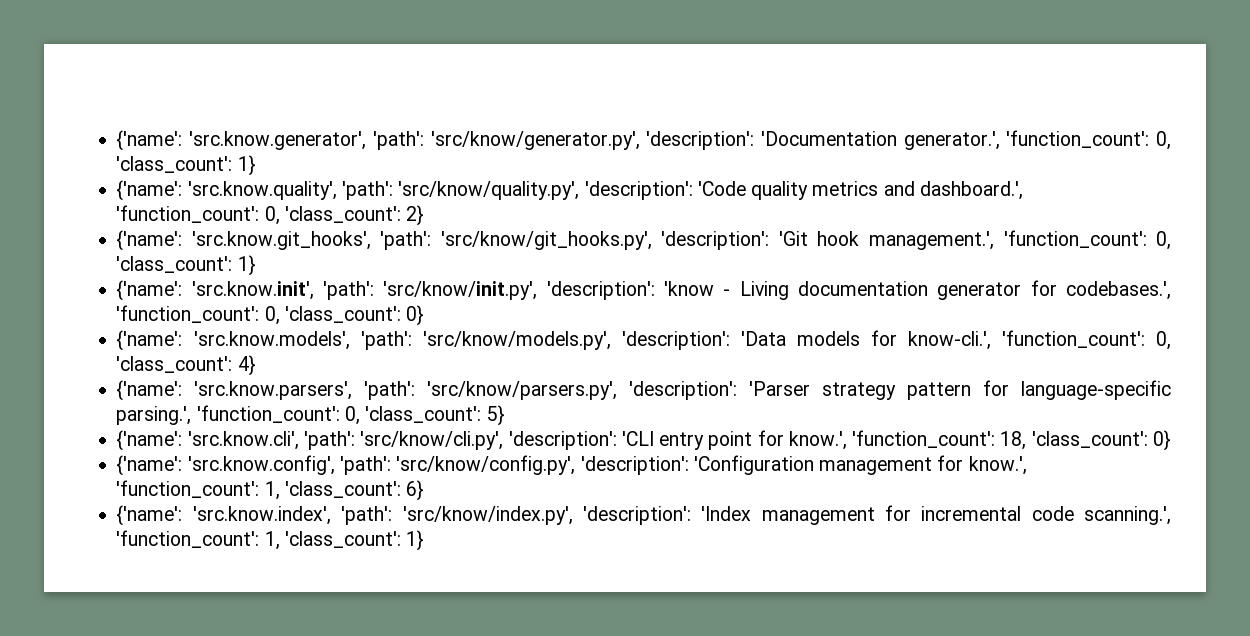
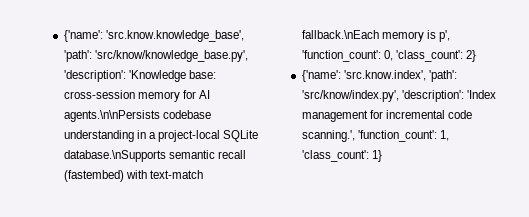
[116,130,1171,151] [116,155,256,176] [116,180,1023,201] [116,205,425,226] [116,230,1171,251] [116,255,256,276] [116,280,1172,301] [116,305,425,326] [116,330,1171,351] [116,355,256,376] [116,380,1172,401] [116,405,505,426] [116,430,1171,451] [116,455,1027,476] [116,480,425,501] {'name': 'src.know.generator', 'path': 'src/know/generator.py', 'description': 'Documentation generator.', 'function_count': 0, 'class_count': 1} // {'name': 'src.know.quality', 'path': 'src/know/quality.py', 'description': 'Code quality metrics and dashboard.', 'function_count': 0, 'class_count': 2} // {'name': 'src.know.git_hooks', 'path': 'src/know/git_hooks.py', 'description': 'Git hook management.', 'function_count': 0, 'class_count': 1} // {'name': 'src.know.init', 'path': 'src/know/init.py', 'description': 'know - Living documentation generator for codebases.', 'function_count': 0, 'class_count': 0} // {'name': 'src.know.models', 'path': 'src/know/models.py', 'description': 'Data models for know-cli.', 'function_count': 0, 'class_count': 4} // {'name': 'src.know.parsers', 'path': 'src/know/parsers.py', 'description': 'Parser strategy pattern for language-specific parsing.', 'function_count': 0, 'class_count': 5} // {'name': 'src.know.cli', 'path': 'src/know/cli.py', 'description': 'CLI entry point for know.', 'function_count': 18, 'class_count': 0} // {'name': 'src.know.config', 'path': 'src/know/config.py', 'description': 'Configuration management for know.', 'function_count': 1, 'class_count': 6} -> [63,30,244,42] [63,50,248,62] [63,70,216,82] [63,90,210,102] [63,110,211,122] [63,130,259,142] [63,150,246,162] [63,170,203,182] [301,30,450,42] [301,50,476,62] {'name': 'src.know.knowledge_base', 'path': 'src/know/knowledge_base.py', 'description': 'Knowledge base: cross-session memory for AI agents.\n\nPersists codebase understanding in a project-local SQLite database.\nSupports semantic recall (fastembed) with text-match fallback.\nEach memory is p', 'function_count': 0, 'class_count': 2}

